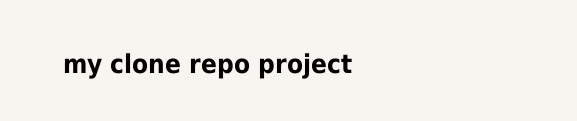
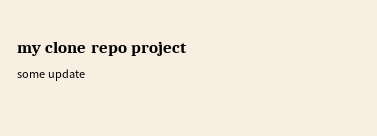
(352, 66) none -> [17,69,85,81] // some update

